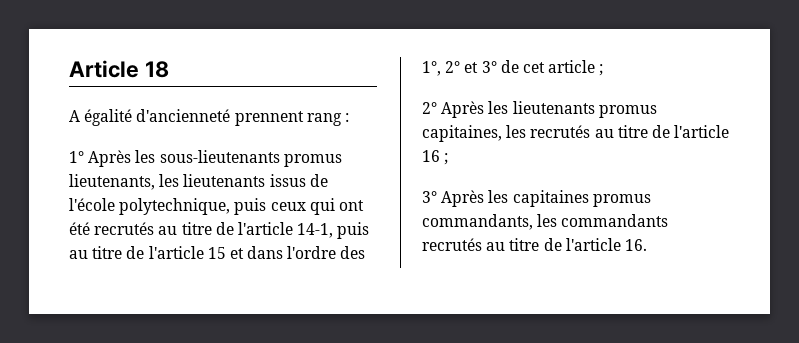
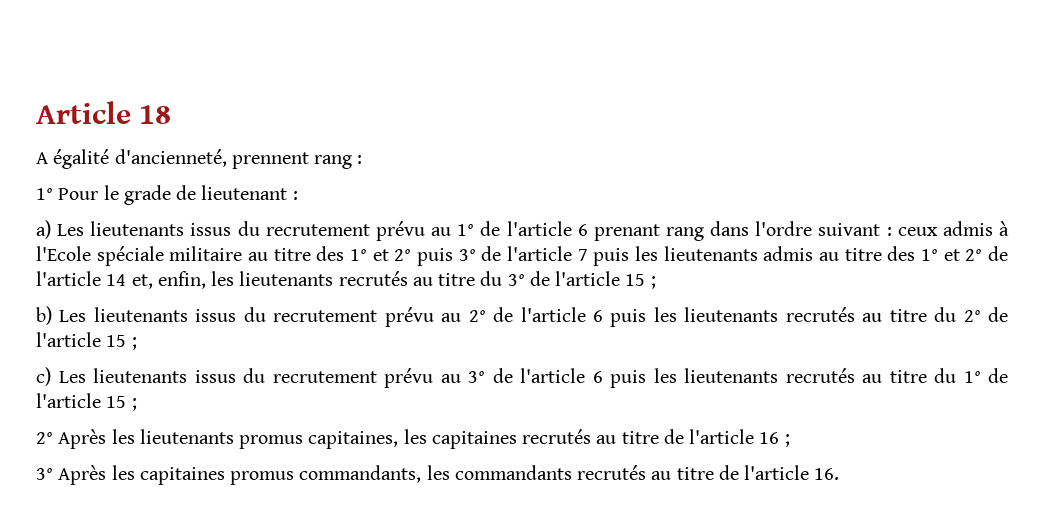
[136,109,231,122] d'ancienneté -> [114,149,227,167] d'ancienneté,
[88,150,342,167] [69,174,328,190] [69,198,364,215] [69,222,370,239] [69,246,366,259] [422,60,596,76] Après les sous-lieutenants promus lieutenants, les lieutenants issus de l'école polytechnique, puis ceux qui ont été recrutés au titre de l'article 14-1, puis au titre de l'article 15 et dans l'ordre des 1°, 2° et 3° de cet article -> [58,185,298,205] [36,220,1009,241] [36,246,1008,266] [36,271,656,289] [36,306,1009,327] [36,332,137,350] [36,367,1008,388] [36,393,127,408] Pour le grade de lieutenant : // a) Les lieutenants issus du recrutement prévu au 1° de l'article 6 prenant rang dans l'ordre suivant : ceux admis à l'Ecole spéciale militaire au titre des 1° et 2° puis 3° de l'article 7 puis les lieutenants admis au titre des 1° et 2° de l'article 14 et, enfin, les lieutenants recrutés au titre du 3° de l'article 15 ; // b) Les lieutenants issus du recrutement prévu au 2° de l'article 6 puis les lieutenants recrutés au titre du 2° de l'article 15 ; // c) Les lieutenants issus du recrutement prévu au 3° de l'article 6 puis les lieutenants recrutés au titre du 1° de l'article 15
(527, 131) none -> [431,431,517,449] capitaines

